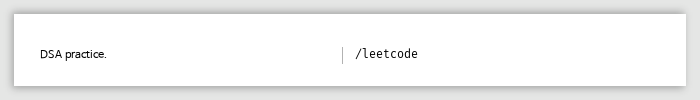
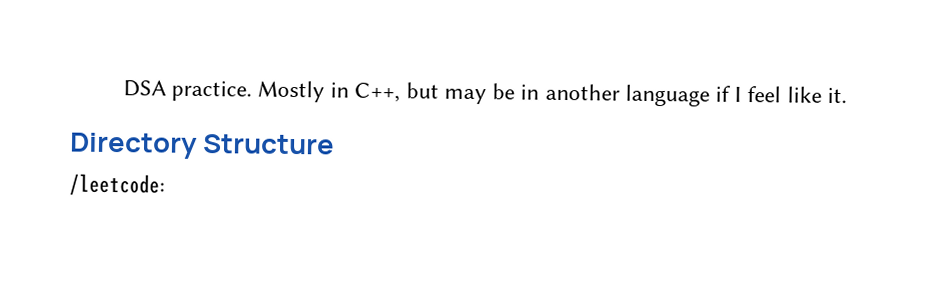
[355,48,418,60] // /leetcode -> [257,80,847,107] [69,132,336,159] [69,173,165,197] Mostly in C++, but may be in another language if I feel like it. // Directory Structure // /leetcode:

